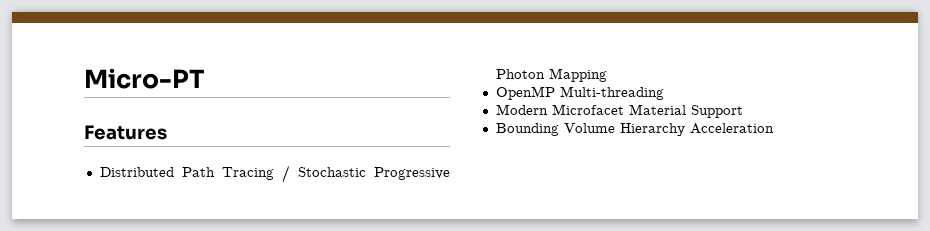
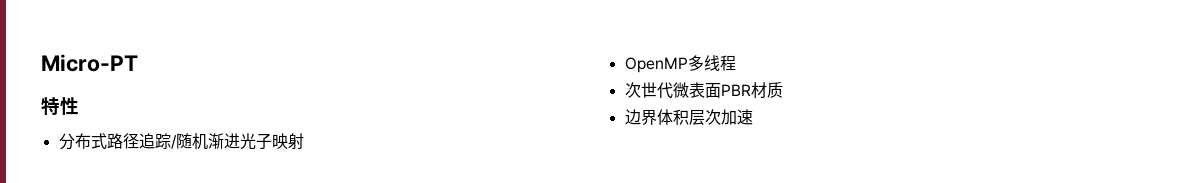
[84,125,167,140] [99,165,450,183] [495,68,607,82] [495,86,664,100] [495,104,743,118] [495,123,774,136] Features // Distributed Path Tracing / Stochastic Progressive Photon Mapping // OpenMP Multi-threading // Modern Microfacet Material Support // Bounding Volume Hierarchy Acceleration -> [41,97,79,116] [58,133,304,150] [624,55,736,73] [624,82,783,99] [624,109,753,125] 特性 // 分布式路径追踪/随机渐进光子映射 // OpenMP多线程 // 次世代微表面PBR材质 // 边界体积层次加速

